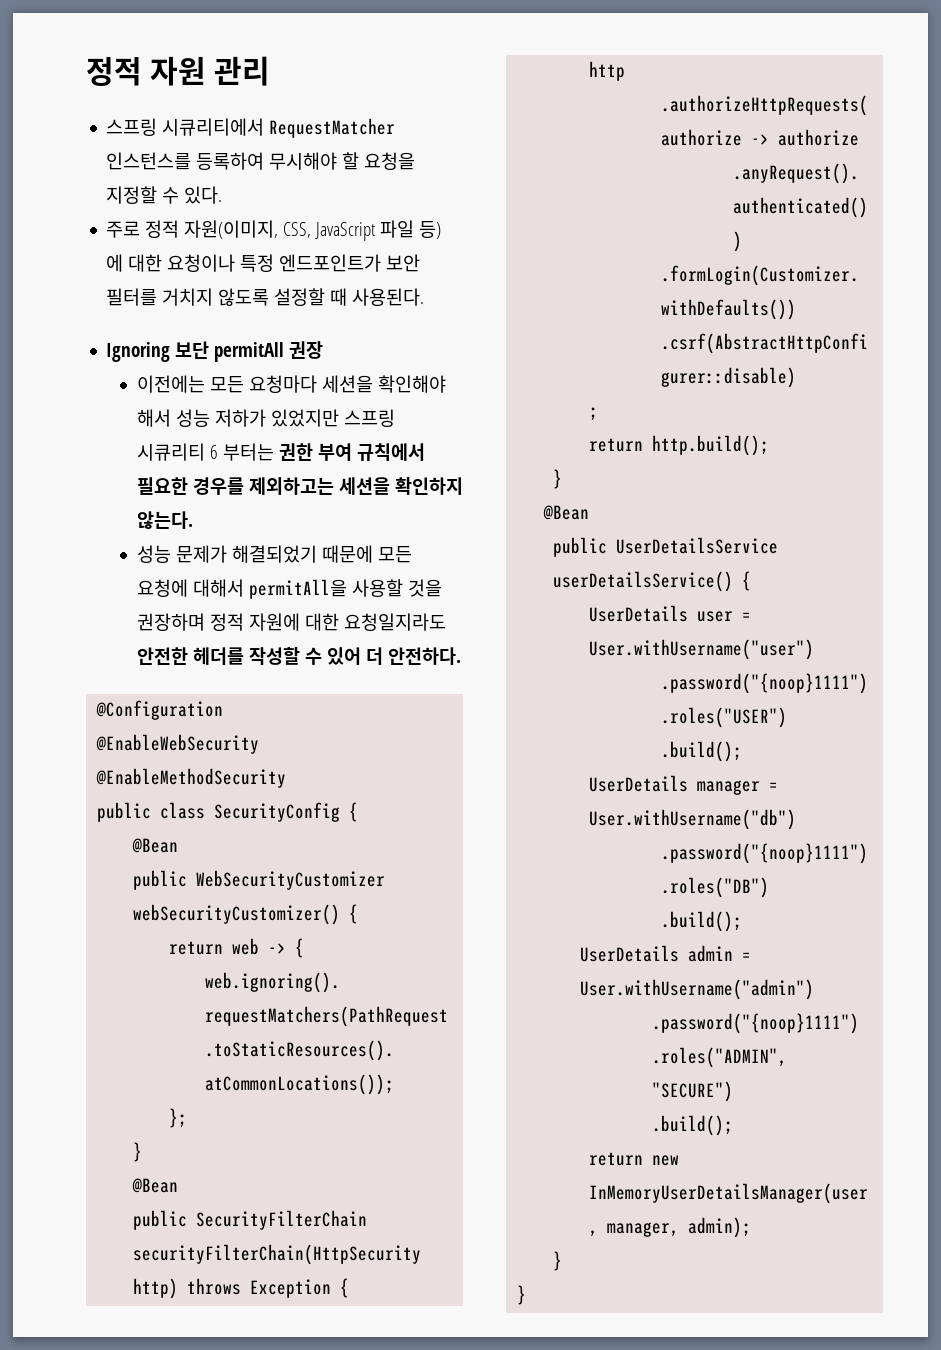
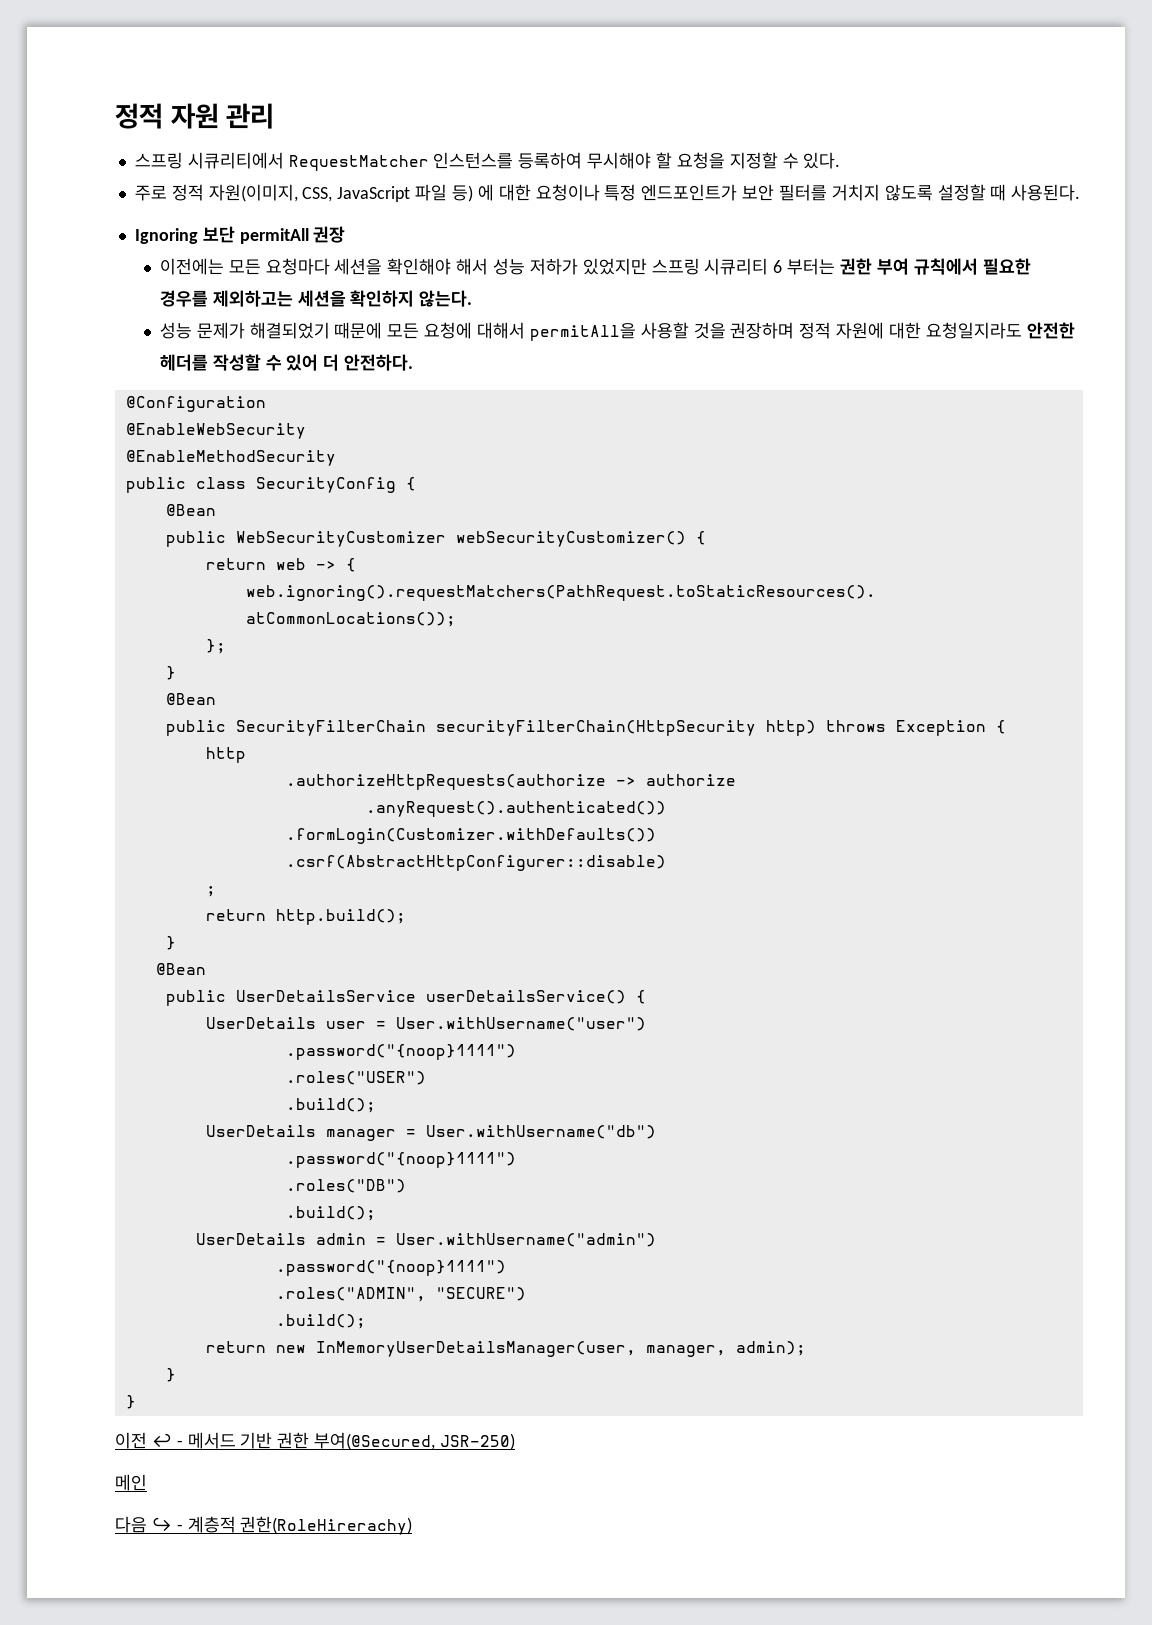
(527, 1295) none -> [115,1432,516,1450] [115,1474,147,1491] [115,1516,413,1535] // 이전 ↩ - 메서드 기반 권한 부여(@Secured, JSR-250) // 메인 // 다음 ↪ - 계층적 권한(RoleHirerachy)

